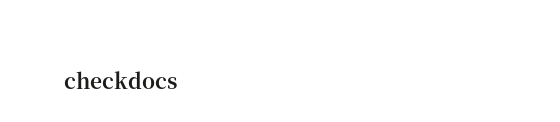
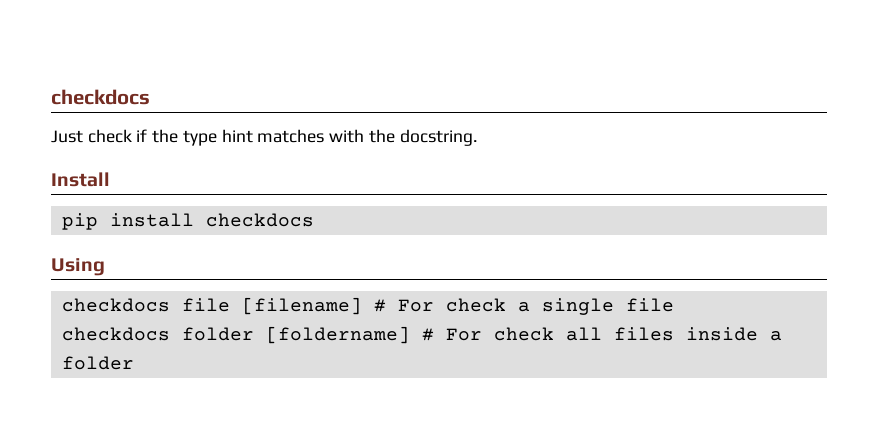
[64,71,177,89] checkdocs -> [51,89,150,105] [51,129,477,146] [51,172,110,187] [61,213,314,230] [51,258,105,276] [61,297,674,315] [61,326,782,344] [61,356,134,370] checkdocs // Just check if the type hint matches with the docstring. // Install // pip install checkdocs // Using // checkdocs file [filename] # For check a single file // checkdocs folder [foldername] # For check all files inside a folder

